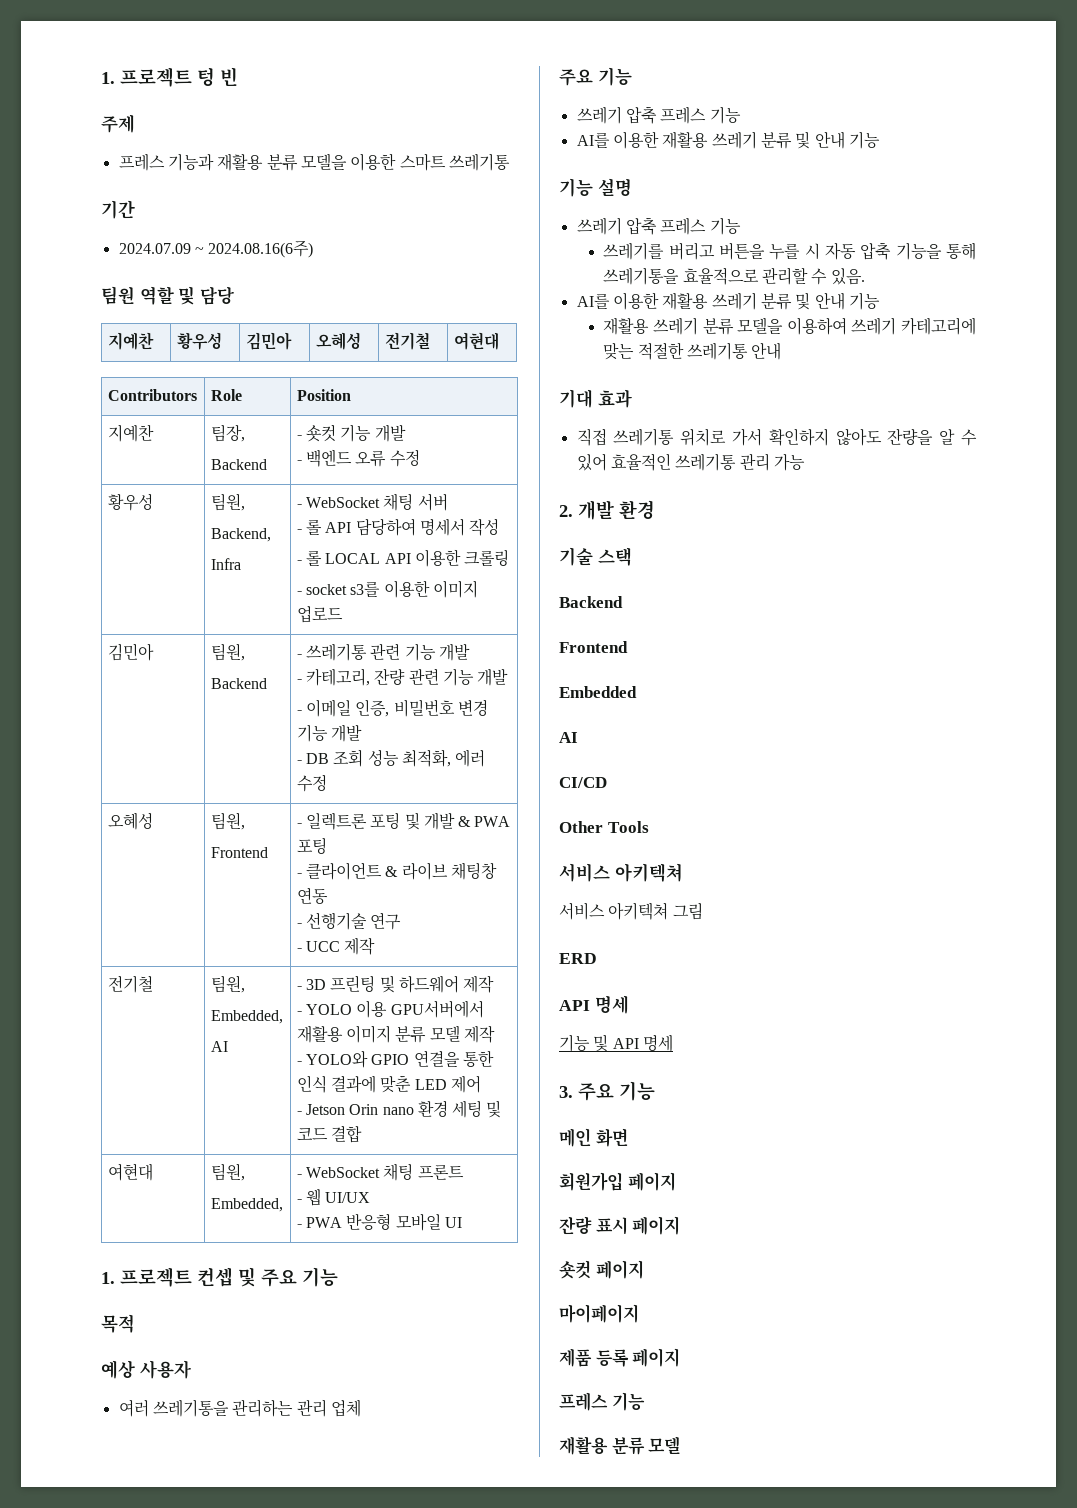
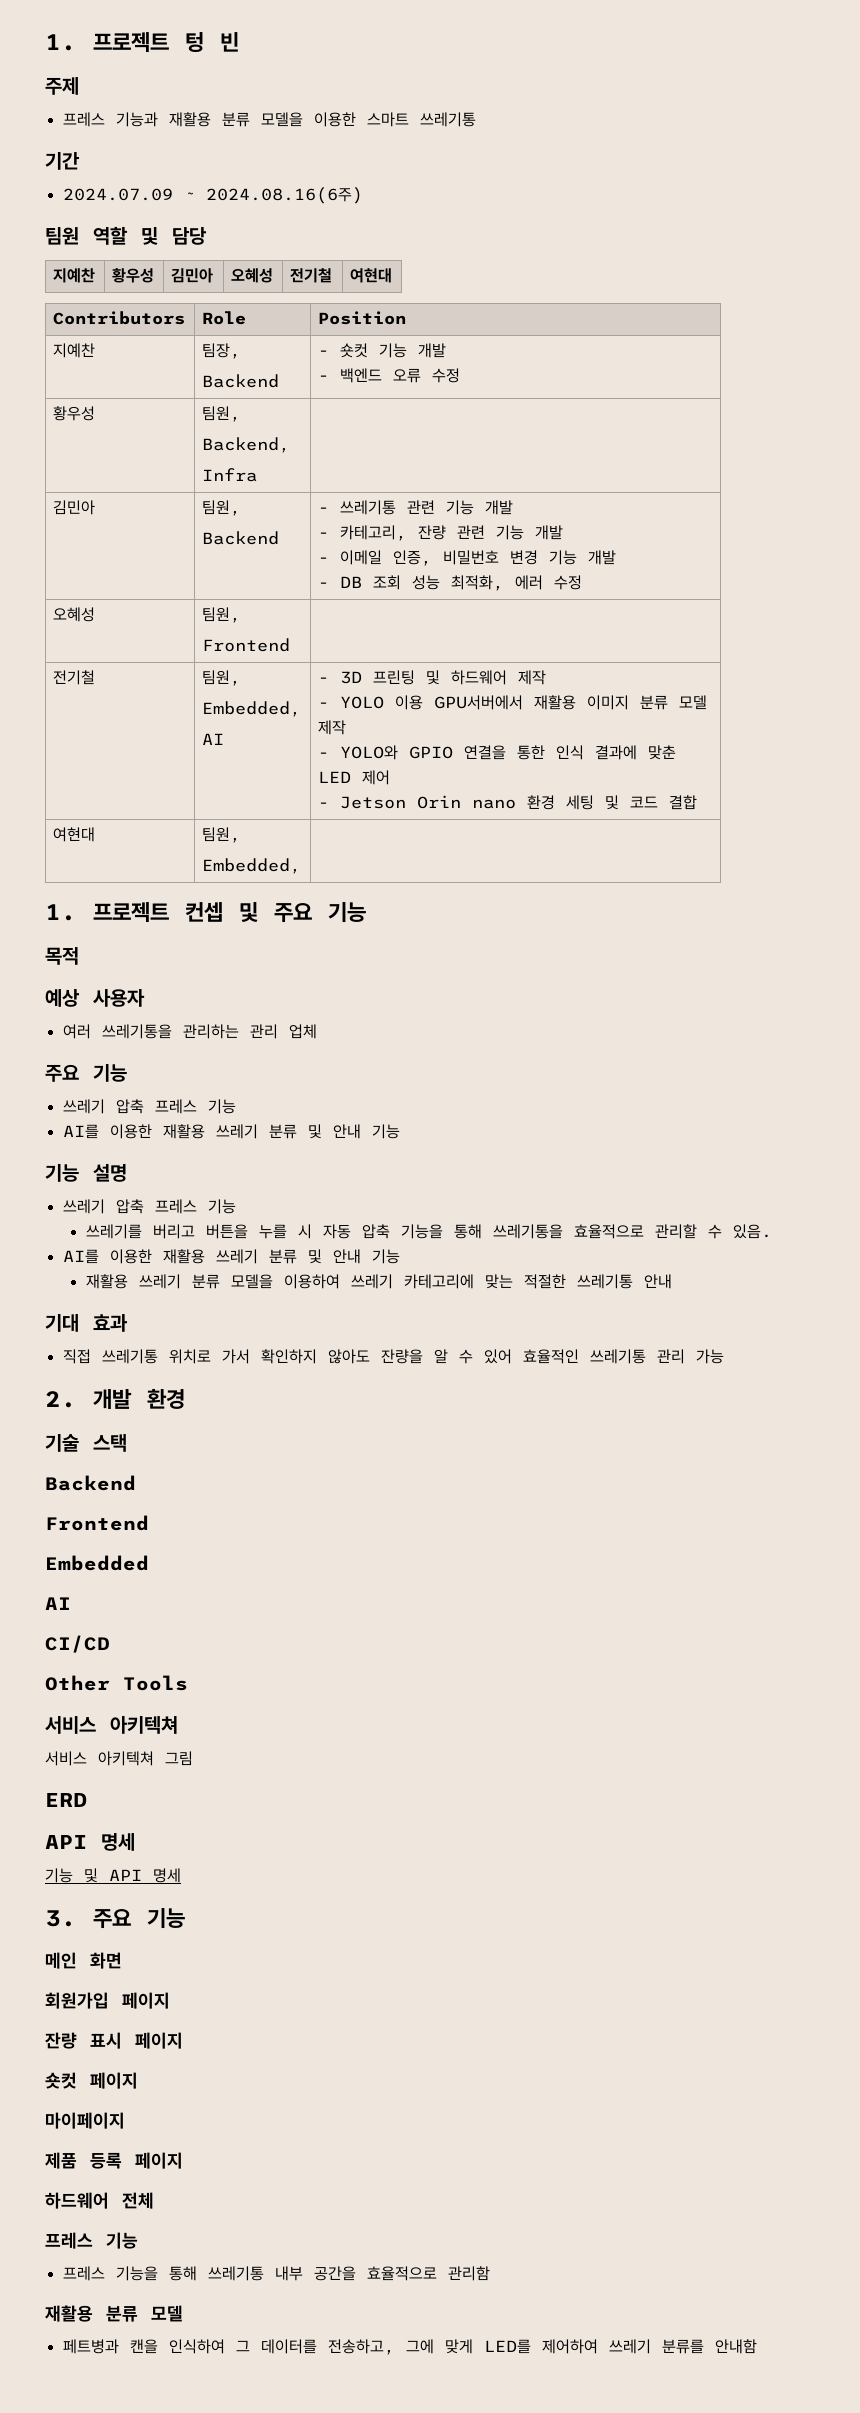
[296,493,448,511] [296,518,500,536] [296,549,510,567] [296,580,478,598] [296,606,343,623] - WebSocket 채팅 서버 // - 롤 API 담당하여 명세서 작성 // - 롤 LOCAL API 이용한 크롤링 // - socket s3를 이용한 이미지 업로드 -> (258, 475) none
[296,812,511,830] [296,837,327,854] [296,862,497,880] [296,887,328,904] [296,912,402,930] [296,937,376,955] - 일렉트론 포팅 및 개발 & PWA 포팅 // - 클라이언트 & 라이브 채팅창 연동 // - 선행기술 연구 // - UCC 제작 -> (291, 645) none
[296,1163,464,1181] [296,1189,371,1206] [296,1213,462,1231] - WebSocket 채팅 프론트 // - 웹 UI/UX // - PWA 반응형 모바일 UI -> (302, 866) none
[559,1392,645,1411] [559,1436,681,1455] // 프레스 기능 // 재활용 분류 모델 -> [45,2192,154,2209] [45,2232,138,2249] [62,2266,490,2281] [45,2305,183,2322] [62,2339,757,2355] // 하드웨어 전체 // 프레스 기능 // 프레스 기능을 통해 쓰레기통 내부 공간을 효율적으로 관리함 // 재활용 분류 모델 // 페트병과 캔을 인식하여 그 데이터를 전송하고, 그에 맞게 LED를 제어하여 쓰레기 분류를 안내함

